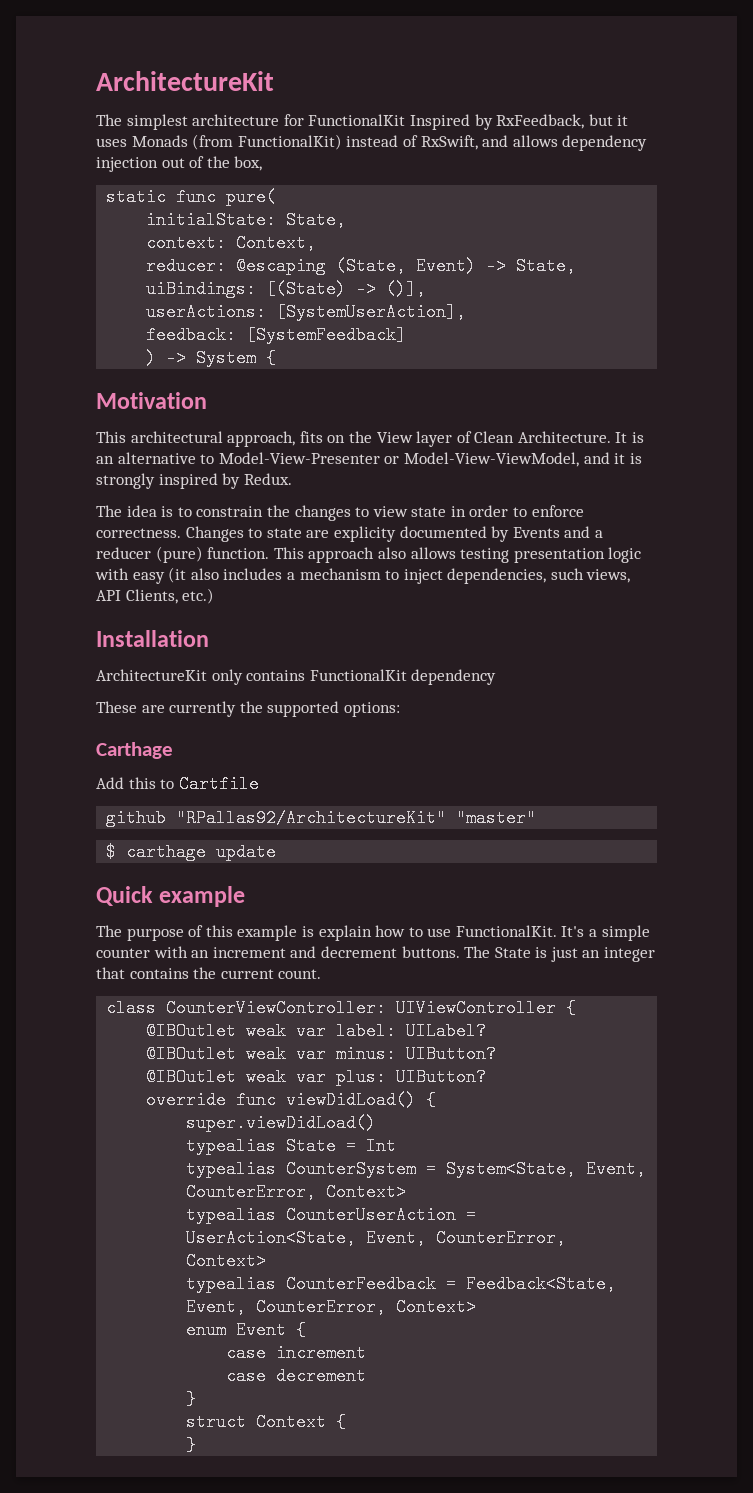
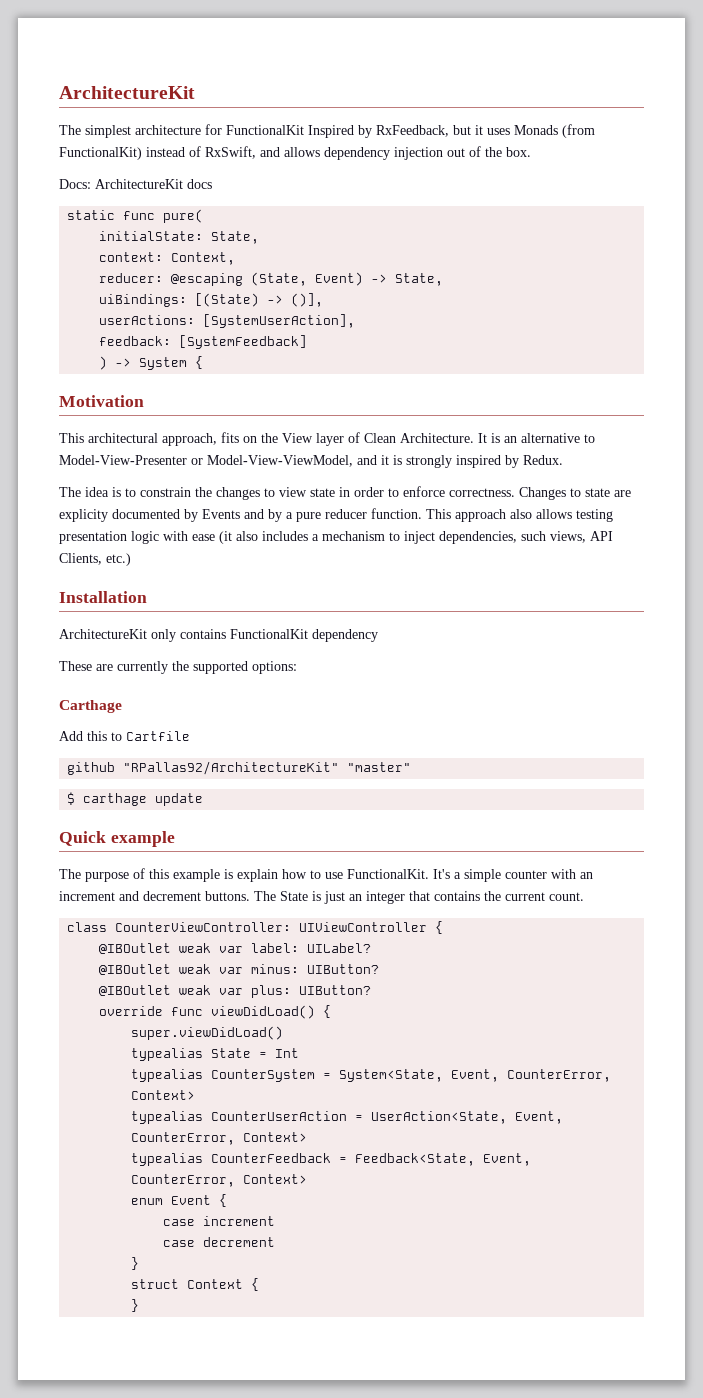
[234,156,263,171] box, -> [506,147,531,157] [59,179,212,189] box. // Docs: ArchitectureKit docs
[594,530,603,538] [96,546,203,563] a reducer (pure) -> [268,509,367,522] by a pure reducer
[132,572,165,584] easy -> [192,534,215,541] ease

